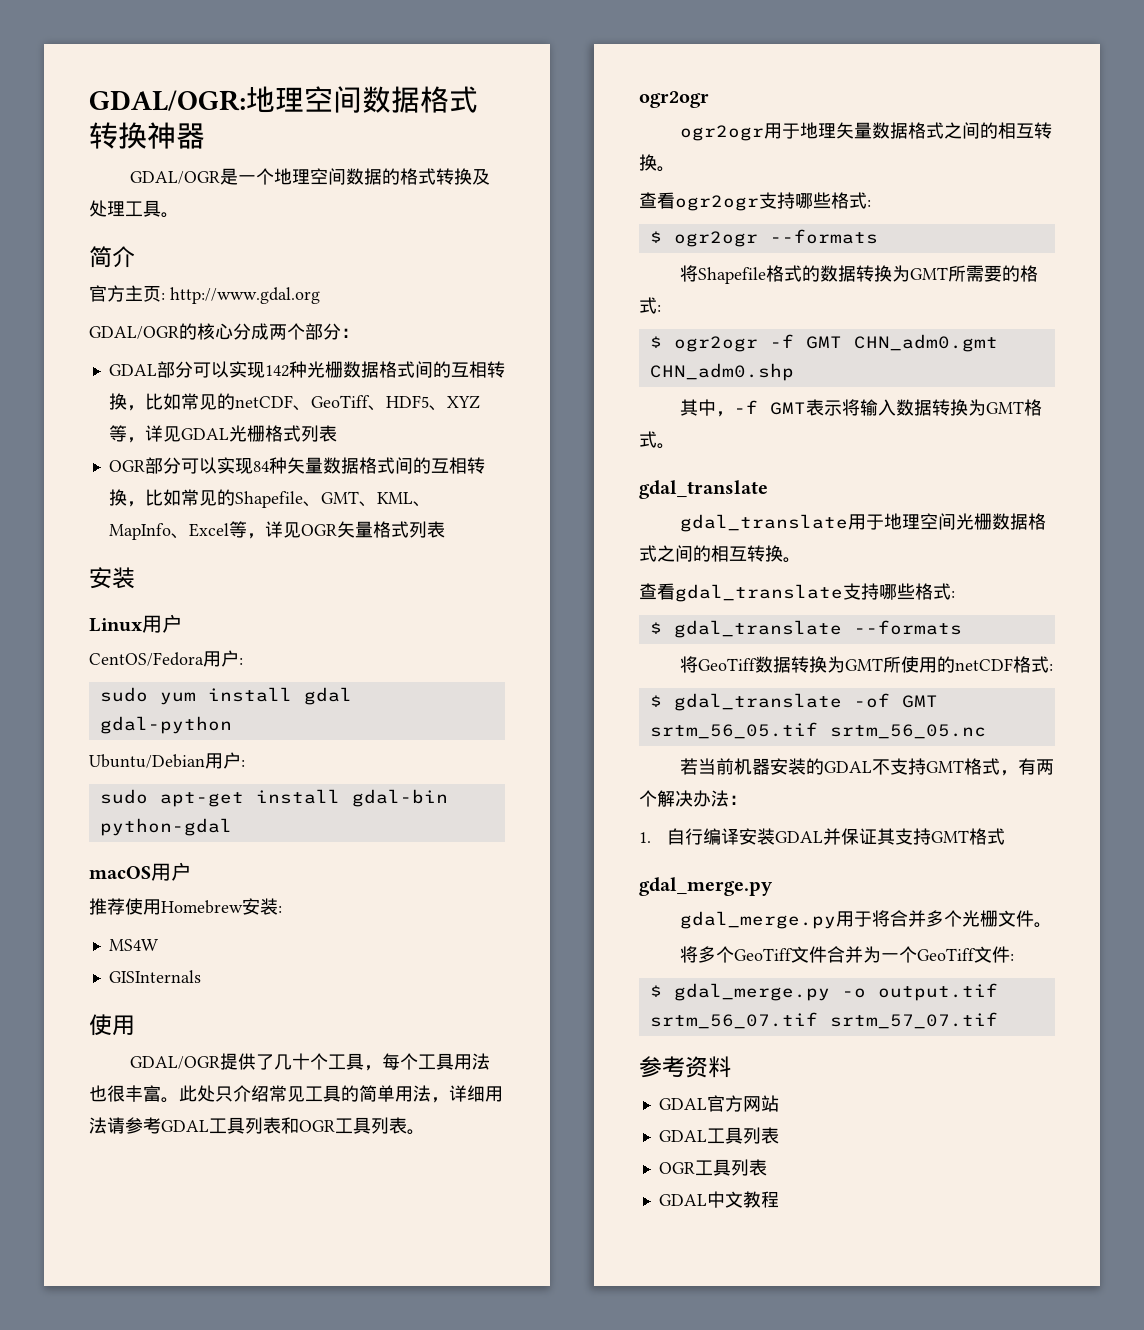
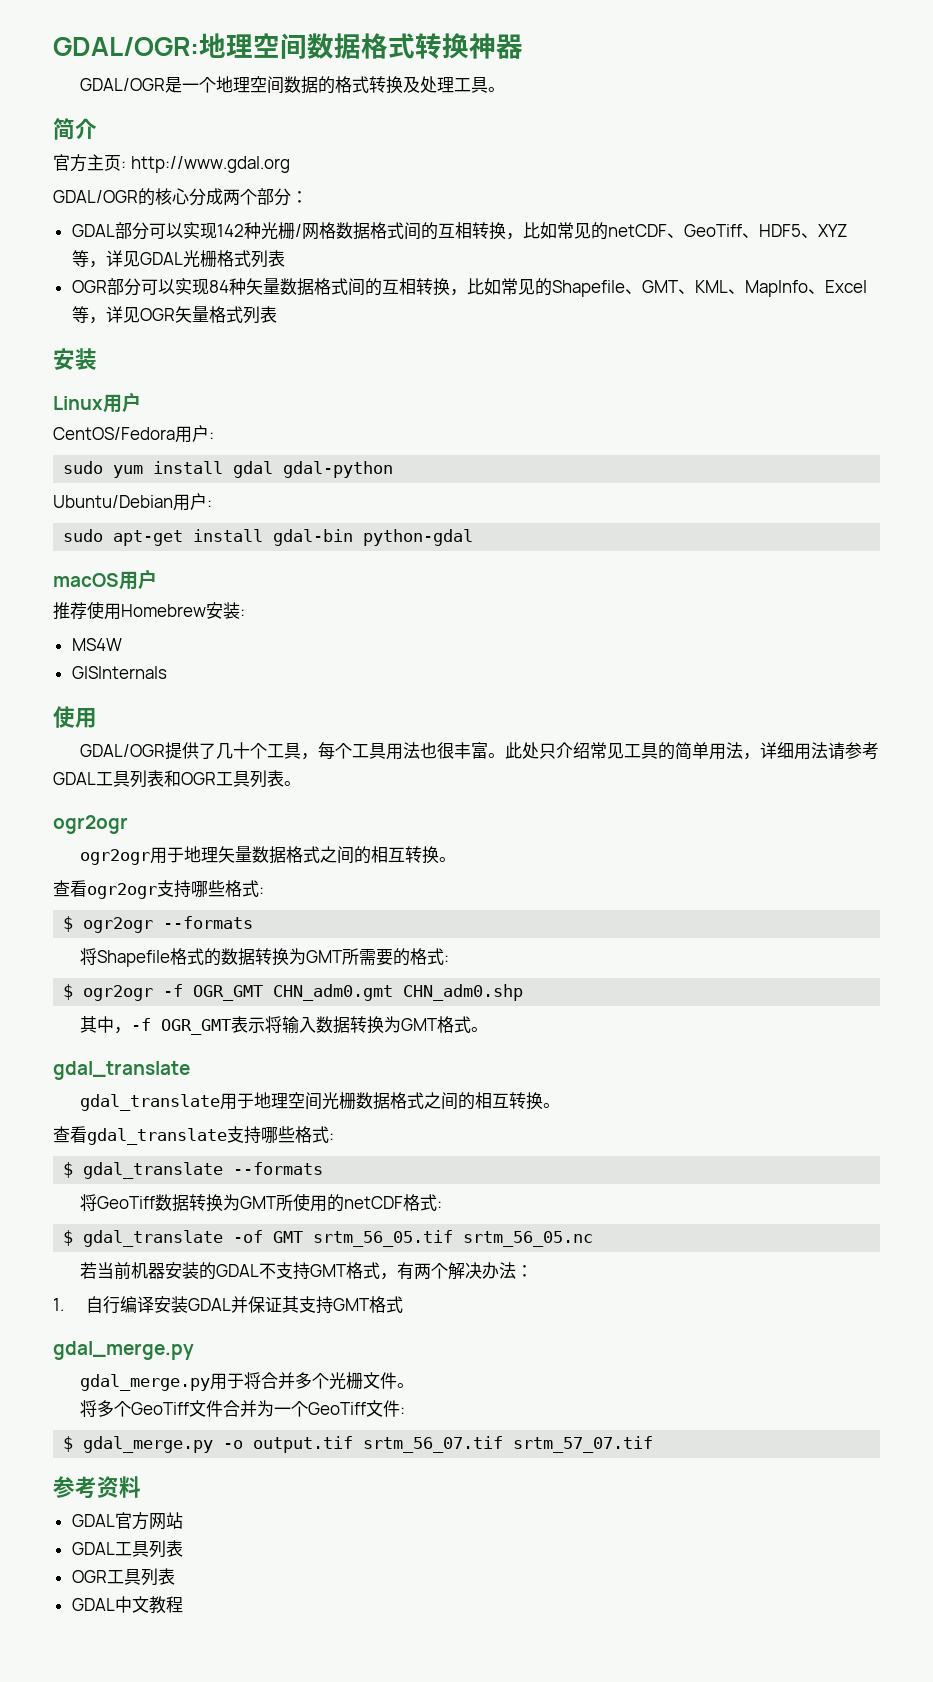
(343, 369) none -> [294,222,336,240] /网格
[805,336,842,349] GMT -> [193,985,264,1001] OGR_GMT
[770,402,807,415] GMT -> [160,1019,231,1035] OGR_GMT

